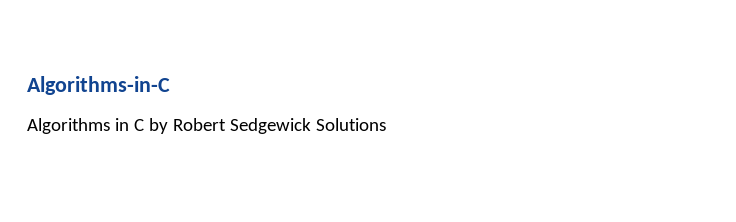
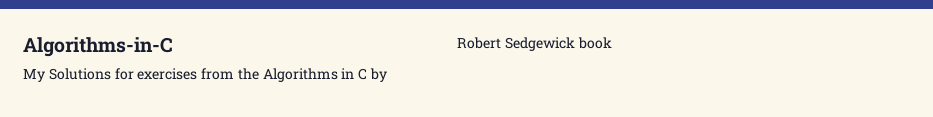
(170, 85) none -> [23,68,259,82] My Solutions for exercises from the
[315,118,386,131] Solutions -> [577,37,612,49] book

